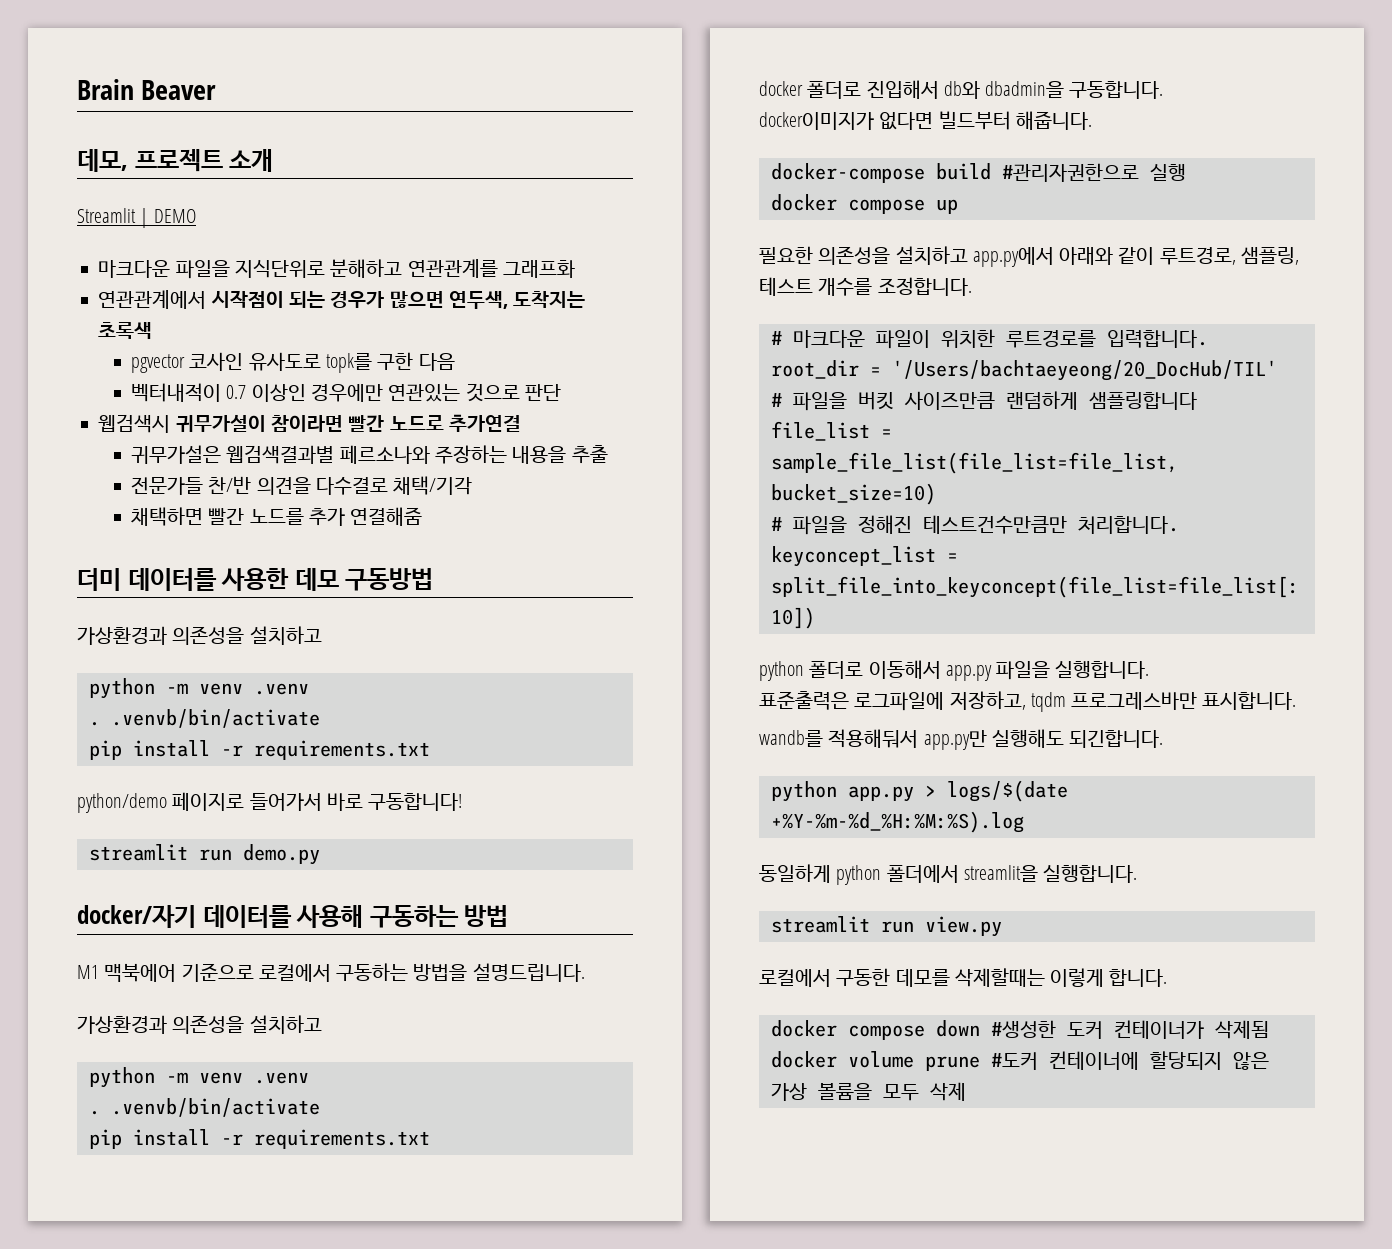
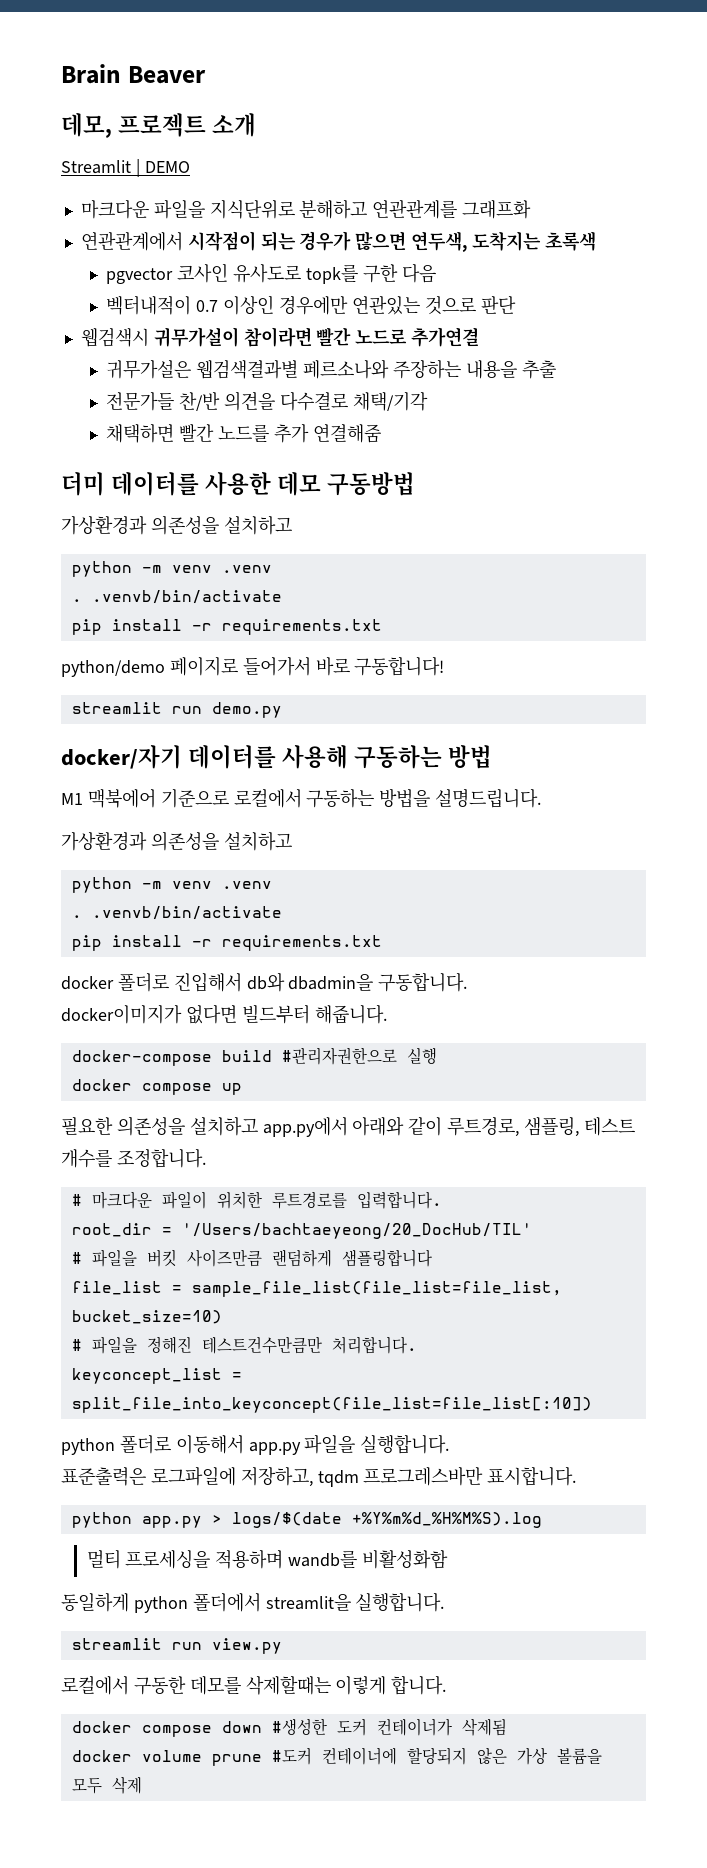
[759,729,1164,750] // wandb를 적용해둬서 app.py만 실행해도 되긴합니다. -> (577, 1476) none
[770,811,1024,833] +%Y-%m-%d_%H:%M:%S).log -> [351,1512,542,1528] [86,1550,448,1569] +%Y%m%d_%H%M%S).log // 멀티 프로세싱을 적용하며 wandb를 비활성화함

